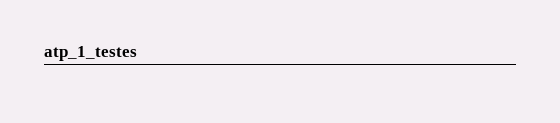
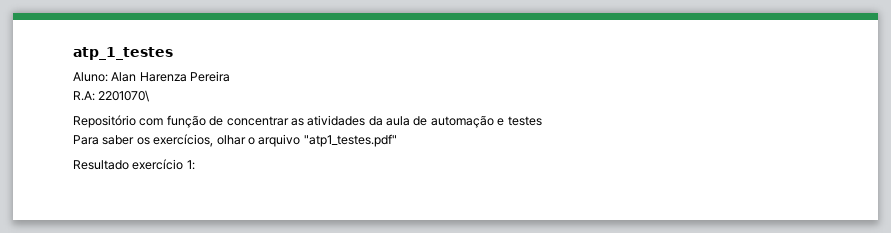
(137, 53) none -> [73,71,231,82] [73,90,150,102] [73,115,542,128] [73,134,397,147] [73,159,195,170] // Aluno: Alan Harenza Pereira // R.A: 2201070\ // Repositório com função de concentrar as atividades da aula de automação e testes // Para saber os exercícios, olhar o arquivo "atp1_testes.pdf" // Resultado exercício 1:

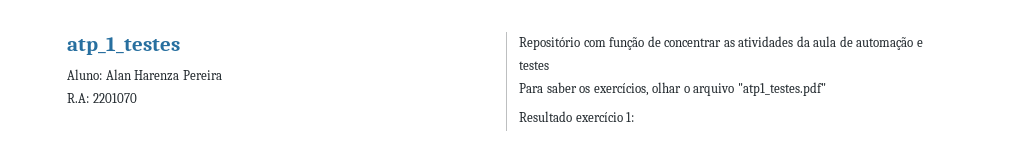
[98,90,150,102] 2201070\ -> [92,93,137,103] 2201070

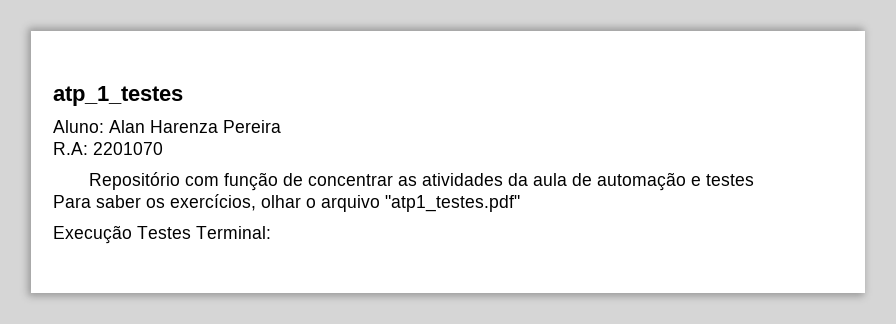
[519,111,635,122] Resultado exercício 1: -> [53,225,271,244] Execução Testes Terminal:

